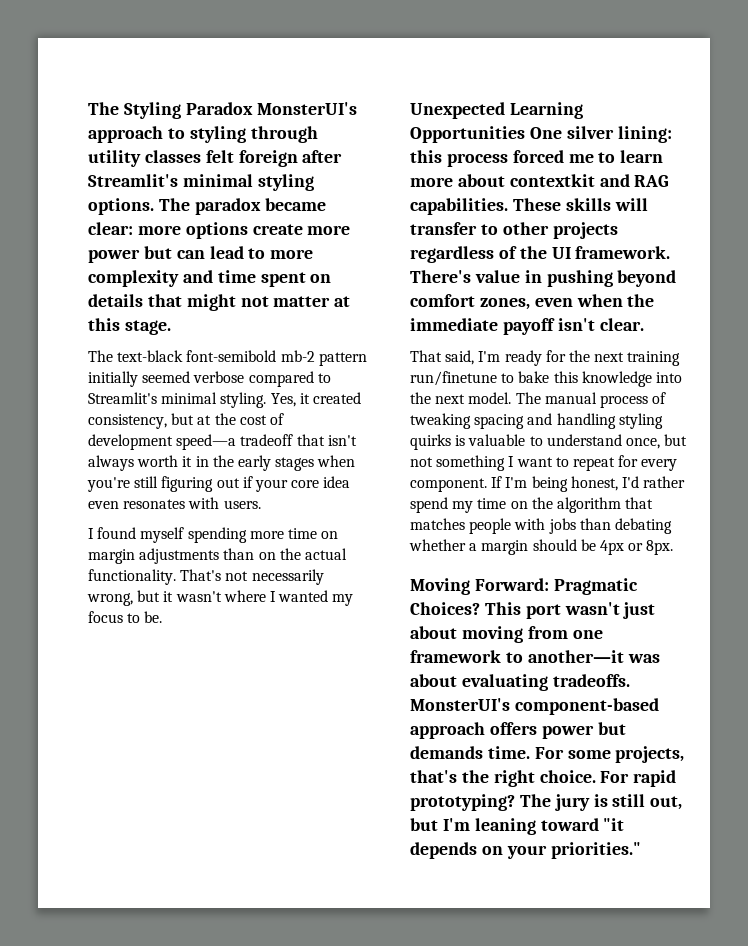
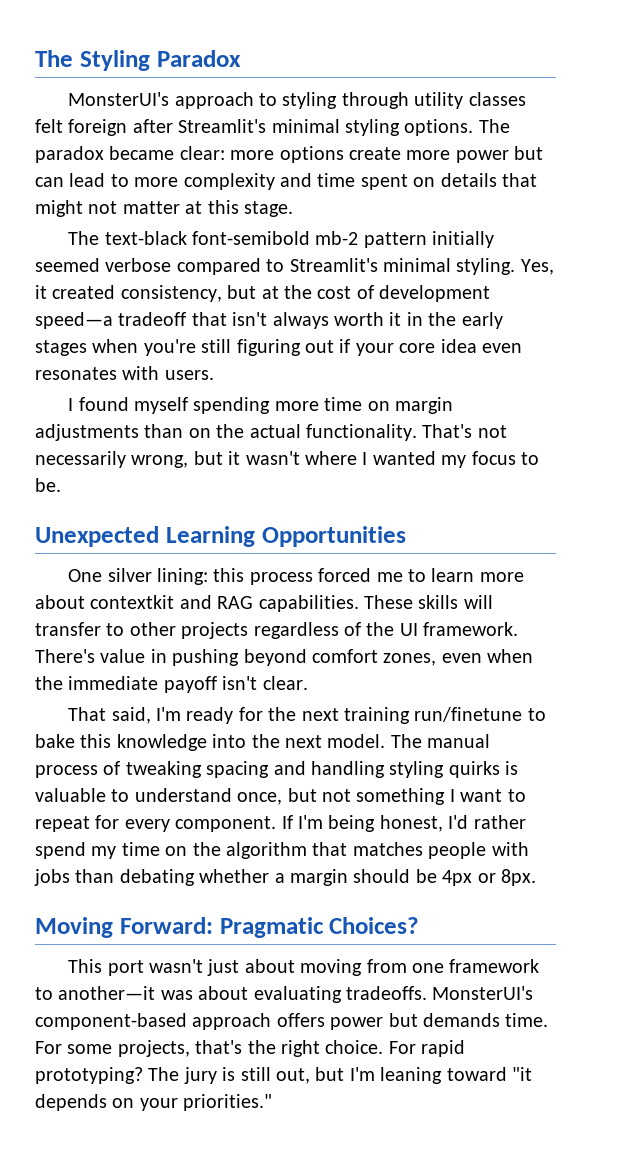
(253, 108) none -> (241, 58) //
(525, 134) none -> (406, 536) //
(480, 608) none -> (420, 925) //

